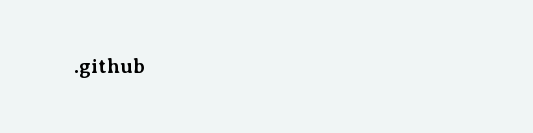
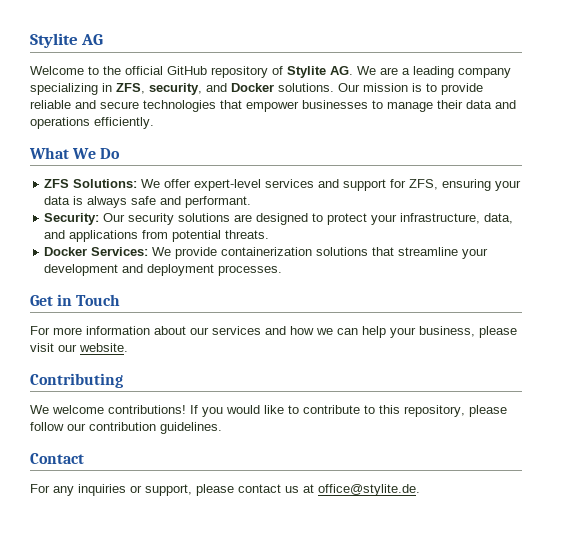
[74,58,145,78] .github -> [30,33,104,48] [30,66,511,78] [30,83,483,95] [30,100,516,112] [30,117,154,129] [29,147,121,159] [44,179,522,191] [44,196,252,208] [44,213,514,225] [44,230,270,242] [44,247,489,259] [44,264,283,276] [30,294,121,306] [30,326,517,338] [30,343,128,352] [30,373,123,388] [30,405,507,417] [30,422,222,434] [30,453,84,464] [30,484,420,496] Stylite AG // Welcome to the official GitHub repository of Stylite AG. We are a leading company specializing in ZFS, security, and Docker solutions. Our mission is to provide reliable and secure technologies that empower businesses to manage their data and operations efficiently. // What We Do // ZFS Solutions: We offer expert-level services and support for ZFS, ensuring your data is always safe and performant. // Security: Our security solutions are designed to protect your infrastructure, data, and applications from potential threats. // Docker Services: We provide containerization solutions that streamline your development and deployment processes. // Get in Touch // For more information about our services and how we can help your business, please visit our website. // Contributing // We welcome contributions! If you would like to contribute to this repository, please follow our contribution guidelines. // Contact // For any inquiries or support, please contact us at office@stylite.de.

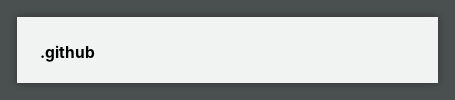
[30,33,104,48] [30,66,511,78] [30,83,483,95] [30,100,516,112] [30,117,154,129] [29,147,121,159] [44,179,522,191] [44,196,252,208] [44,213,514,225] [44,230,270,242] [44,247,489,259] [44,264,283,276] [30,294,121,306] [30,326,517,338] [30,343,128,352] [30,373,123,388] [30,405,507,417] [30,422,222,434] [30,453,84,464] [30,484,420,496] Stylite AG // Welcome to the official GitHub repository of Stylite AG. We are a leading company specializing in ZFS, security, and Docker solutions. Our mission is to provide reliable and secure technologies that empower businesses to manage their data and operations efficiently. // What We Do // ZFS Solutions: We offer expert-level services and support for ZFS, ensuring your data is always safe and performant. // Security: Our security solutions are designed to protect your infrastructure, data, and applications from potential threats. // Docker Services: We provide containerization solutions that streamline your development and deployment processes. // Get in Touch // For more information about our services and how we can help your business, please visit our website. // Contributing // We welcome contributions! If you would like to contribute to this repository, please follow our contribution guidelines. // Contact // For any inquiries or support, please contact us at office@stylite.de. -> [40,45,95,62] .github

